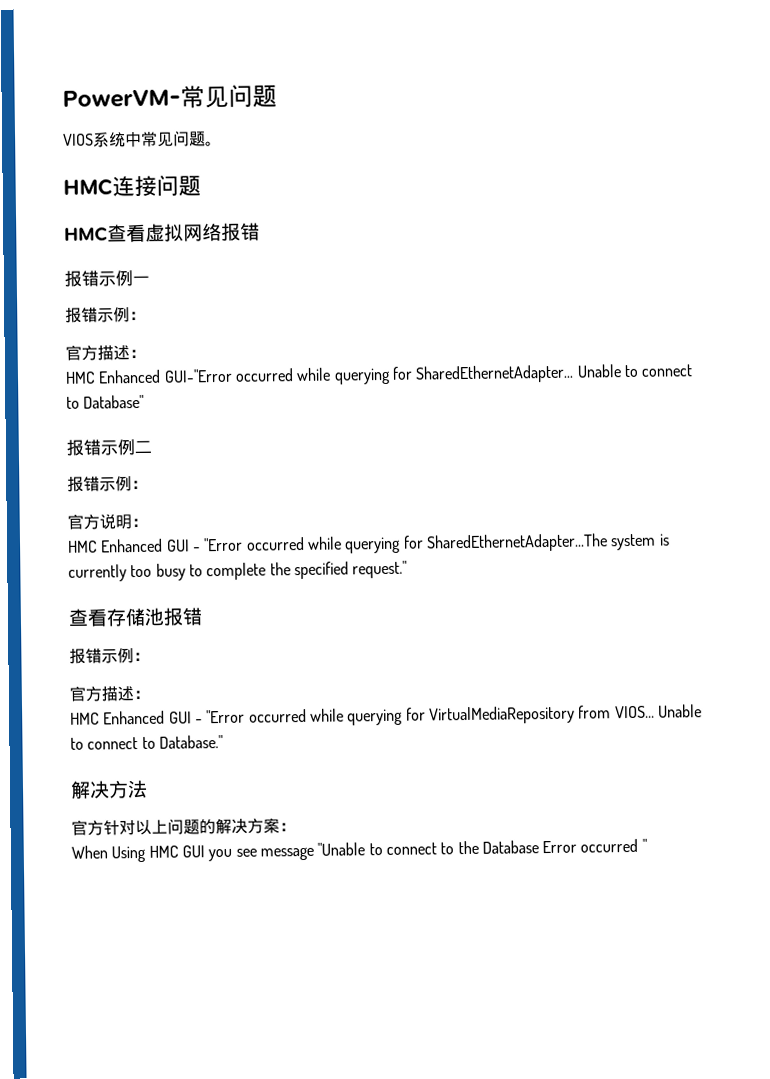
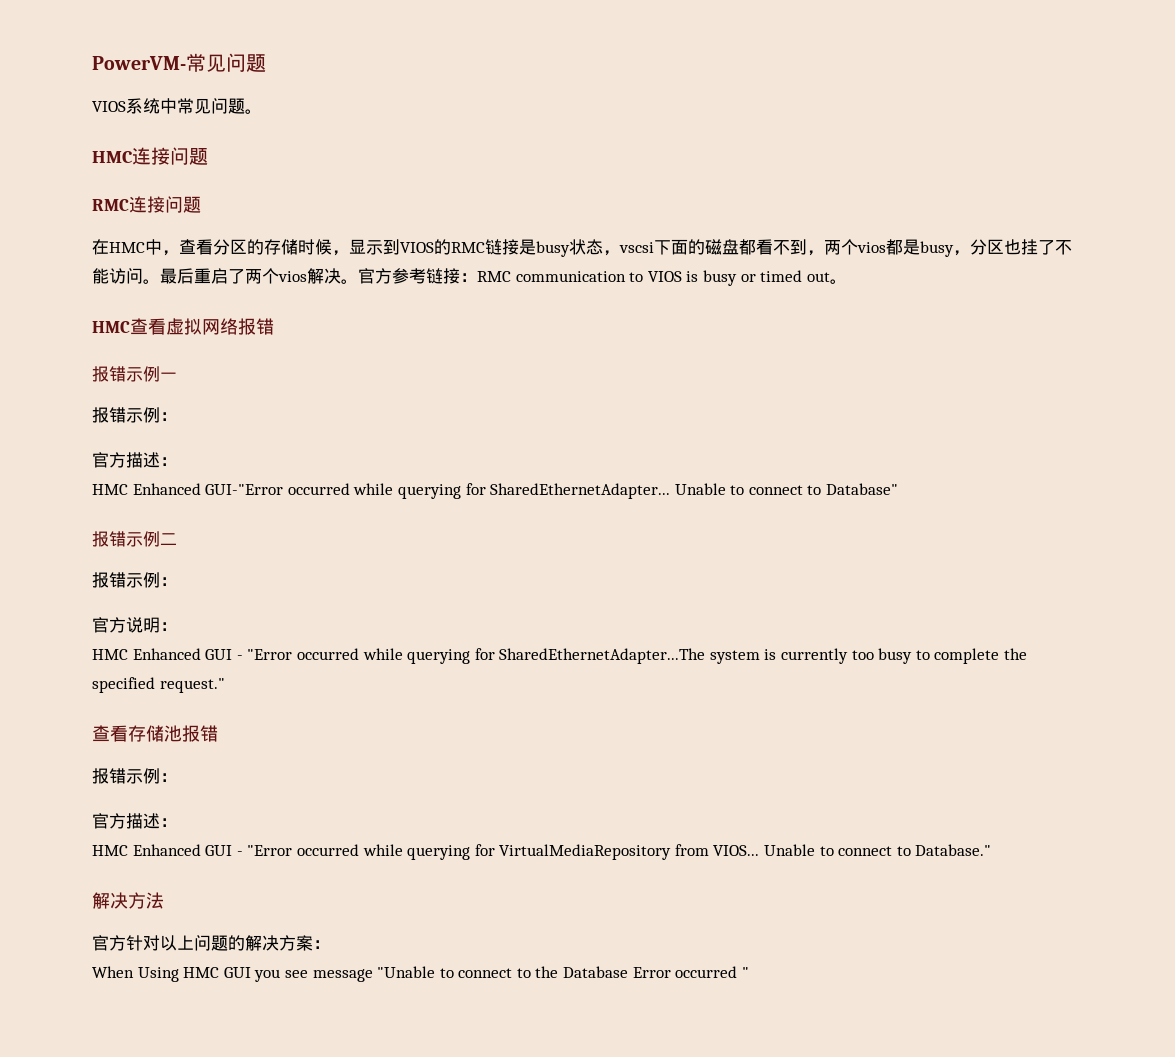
(201, 186) none -> [92,196,201,213] [92,239,1072,257] [92,268,847,286] // RMC连接问题 // 在HMC中，查看分区的存储时候，显示到VIOS的RMC链接是busy状态，vscsi下面的磁盘都看不到，两个vios都是busy，分区也挂了不能访问。最后重启了两个vios解决。官方参考链接：RMC communication to VIOS is busy or timed out。

